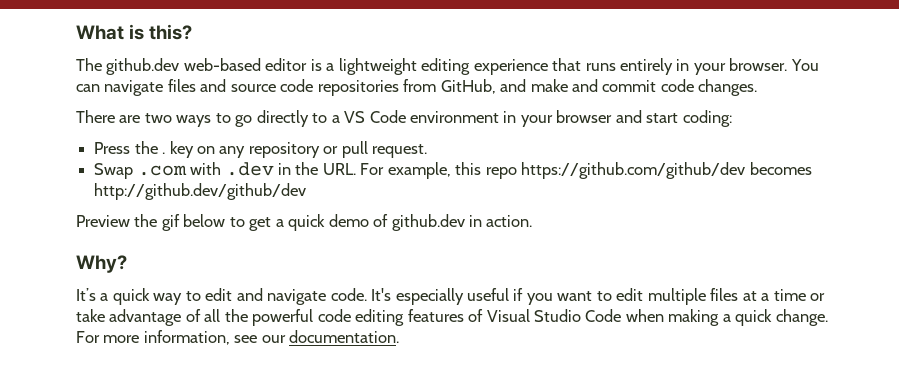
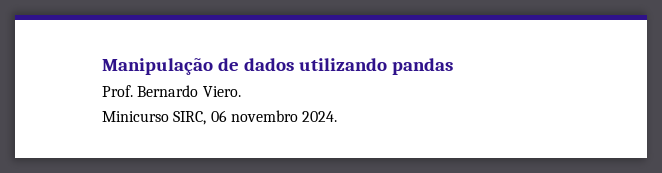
[76,24,193,40] [76,58,819,75] [76,79,758,96] [76,110,732,127] [94,141,428,158] [94,162,812,179] [94,183,307,200] [76,214,533,231] [76,255,127,273] [76,288,825,305] [76,309,828,326] [76,330,400,345] What is this? // The github.dev web-based editor is a lightweight editing experience that runs entirely in your browser. You can navigate files and source code repositories from GitHub, and make and commit code changes. // There are two ways to go directly to a VS Code environment in your browser and start coding: // Press the . key on any repository or pull request. // Swap .com with .dev in the URL. For example, this repo https://github.com/github/dev becomes http://github.dev/github/dev // Preview the gif below to get a quick demo of github.dev in action. // Why? // It’s a quick way to edit and navigate code. It's especially useful if you want to edit multiple files at a time or take advantage of all the powerful code editing features of Visual Studio Code when making a quick change. For more information, see our documentation. -> [102,58,453,75] [102,85,241,97] [102,110,338,125] Manipulação de dados utilizando pandas // Prof. Bernardo Viero. // Minicurso SIRC, 06 novembro 2024.

